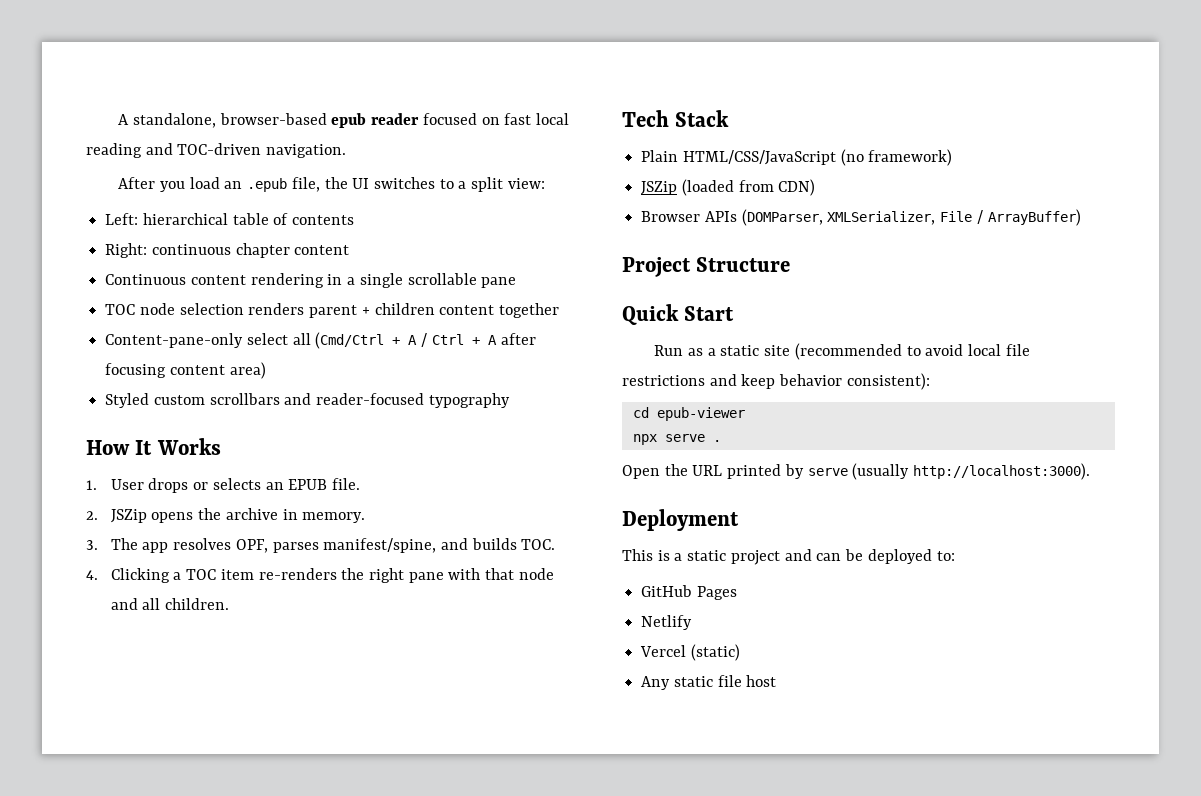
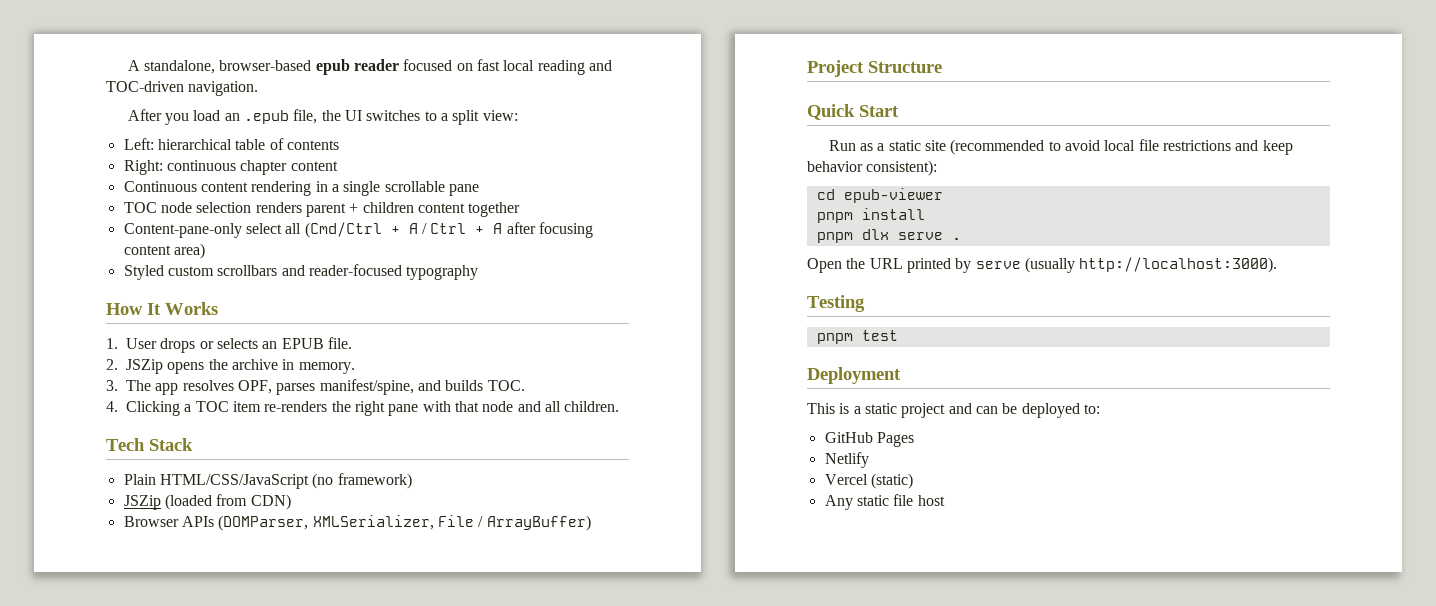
[632,434,657,445] npx -> [816,208,925,223] [816,229,889,243] pnpm install // pnpm dlx
(1091, 471) none -> [807,295,865,312] [816,330,898,344] // Testing // pnpm test

